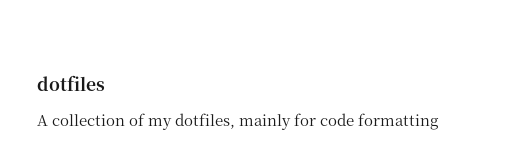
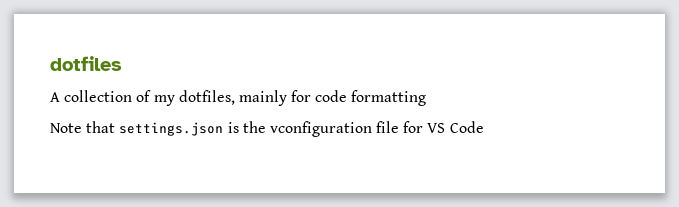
(440, 121) none -> [50,121,484,137] // Note that settings.json is the vconfiguration file for VS Code

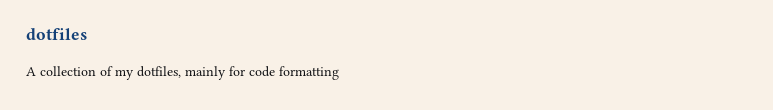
[50,121,484,137] // Note that settings.json is the vconfiguration file for VS Code -> (339, 73) none

